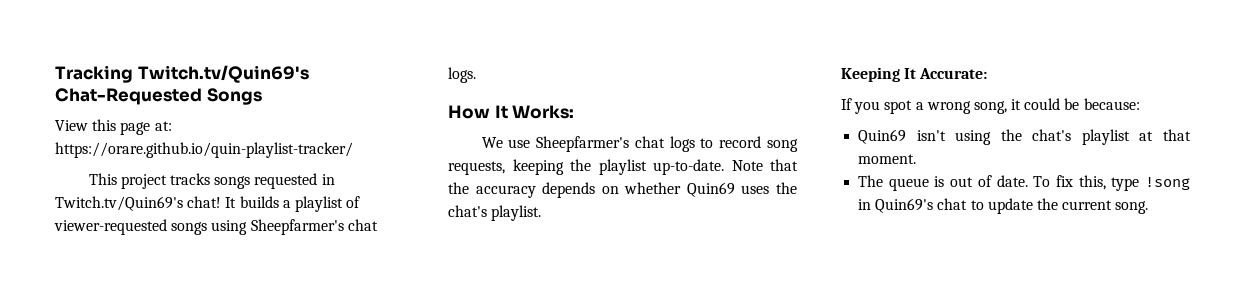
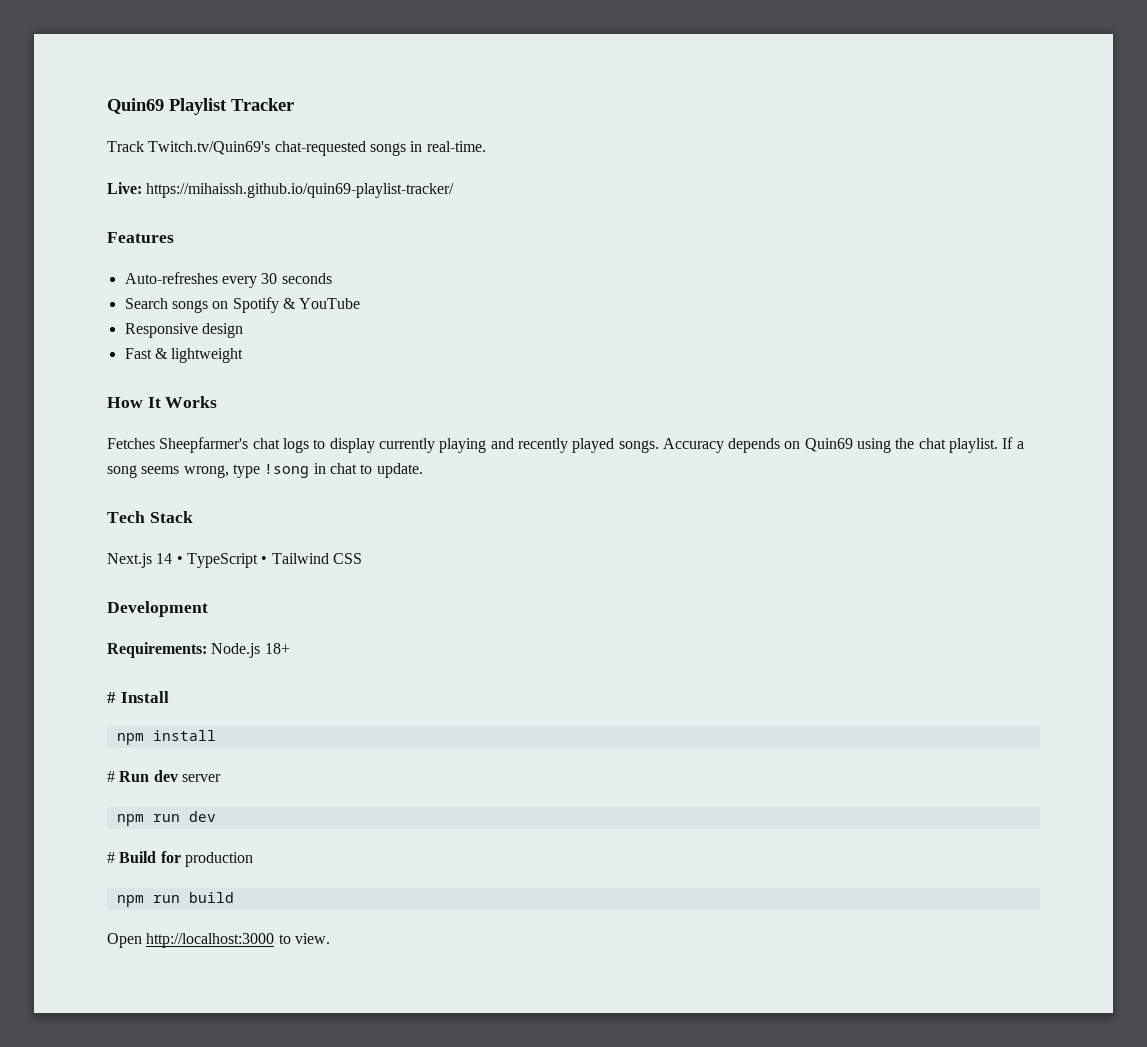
[55,65,309,83] [55,88,262,105] [55,119,172,135] [55,142,353,158] [88,173,335,189] [55,196,361,212] [54,219,378,235] [448,67,476,83] Tracking Twitch.tv/Quin69's Chat-Requested Songs // View this page at: https://orare.github.io/quin-playlist-tracker/ // This project tracks songs requested in Twitch.tv/Quin69's chat! It builds a playlist of viewer-requested songs using Sheepfarmer's chat logs. -> [107,98,294,115] [107,141,486,156] [107,182,455,198] [107,232,174,243] [124,272,332,288] [124,297,361,313] [124,323,243,338] [124,348,244,363] Quin69 Playlist Tracker // Track Twitch.tv/Quin69's chat-requested songs in real-time. // Live: https://mihaissh.github.io/quin69-playlist-tracker/ // Features // Auto-refreshes every 30 seconds // Search songs on Spotify & YouTube // Responsive design // Fast & lightweight
[512,105,575,119] [481,137,531,148] Works: // We use -> [165,396,218,408] [107,438,155,449] Works // Fetches
[719,136,798,152] [448,159,798,175] [448,182,797,198] [448,205,542,221] [841,67,988,82] [841,98,1140,114] [858,129,1191,145] [858,154,917,164] [858,175,1106,191] record song requests, keeping the playlist up-to-date. Note that the accuracy depends on whether Quin69 uses the chat's playlist. // Keeping It Accurate: // If you spot a wrong song, it could be because: // Quin69 isn't using the chat's playlist at that moment. // The queue is out of date. To fix this, -> [329,437,1024,453] [107,465,229,478] display currently playing and recently played songs. Accuracy depends on Quin69 using the chat playlist. If a song seems wrong,
[875,198,934,213] Quin69's -> (326, 468) none
[987,198,1149,214] update the current song. -> [376,463,423,478] [107,511,193,523] [107,553,362,568] [107,601,208,617] [107,642,290,658] [107,691,169,703] [116,730,216,745] [107,770,221,782] [116,811,216,826] [107,851,253,867] [116,892,234,907] [107,933,330,948] update. // Tech Stack // Next.js 14 • TypeScript • Tailwind CSS // Development // Requirements: Node.js 18+ // # Install // npm install // # Run dev server // npm run dev // # Build for production // npm run build // Open http://localhost:3000 to view.

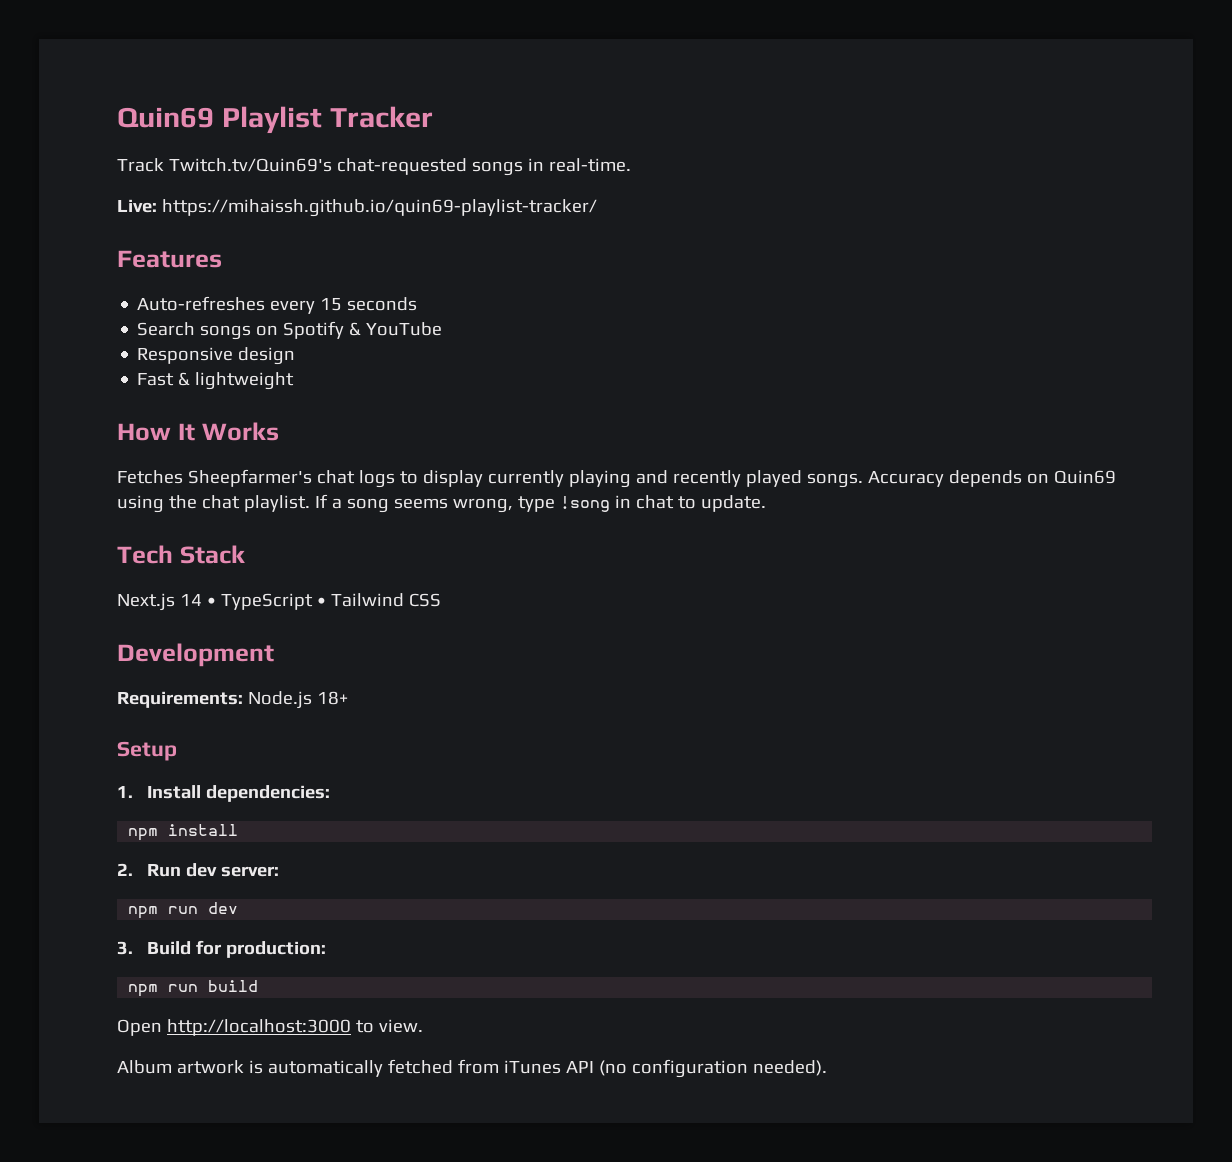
[261,273,278,284] 30 -> [320,298,343,311] 15
[107,692,116,703] # -> [117,741,177,761] [117,786,133,798] Setup // 1.
(169, 697) none -> [206,785,331,802] dependencies:
[107,771,115,782] # -> [117,863,133,876] 2.
[181,774,221,782] server -> [221,866,280,877] server:
[107,852,115,863] # -> [117,941,133,955] 3.
[184,852,253,867] production -> [226,941,327,958] production:
(330, 938) none -> [117,1059,827,1078] // Album artwork is automatically fetched from iTunes API (no configuration needed).

